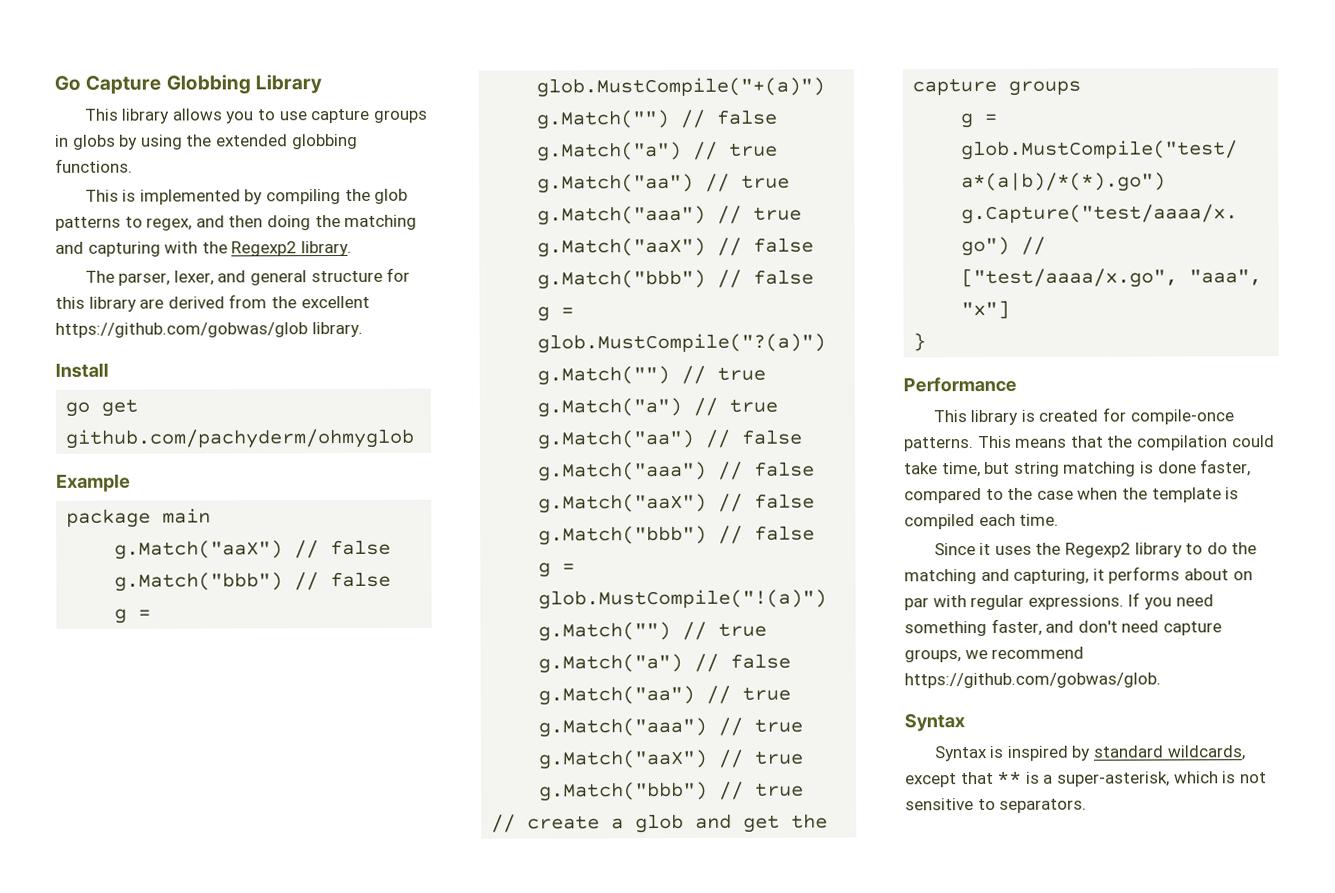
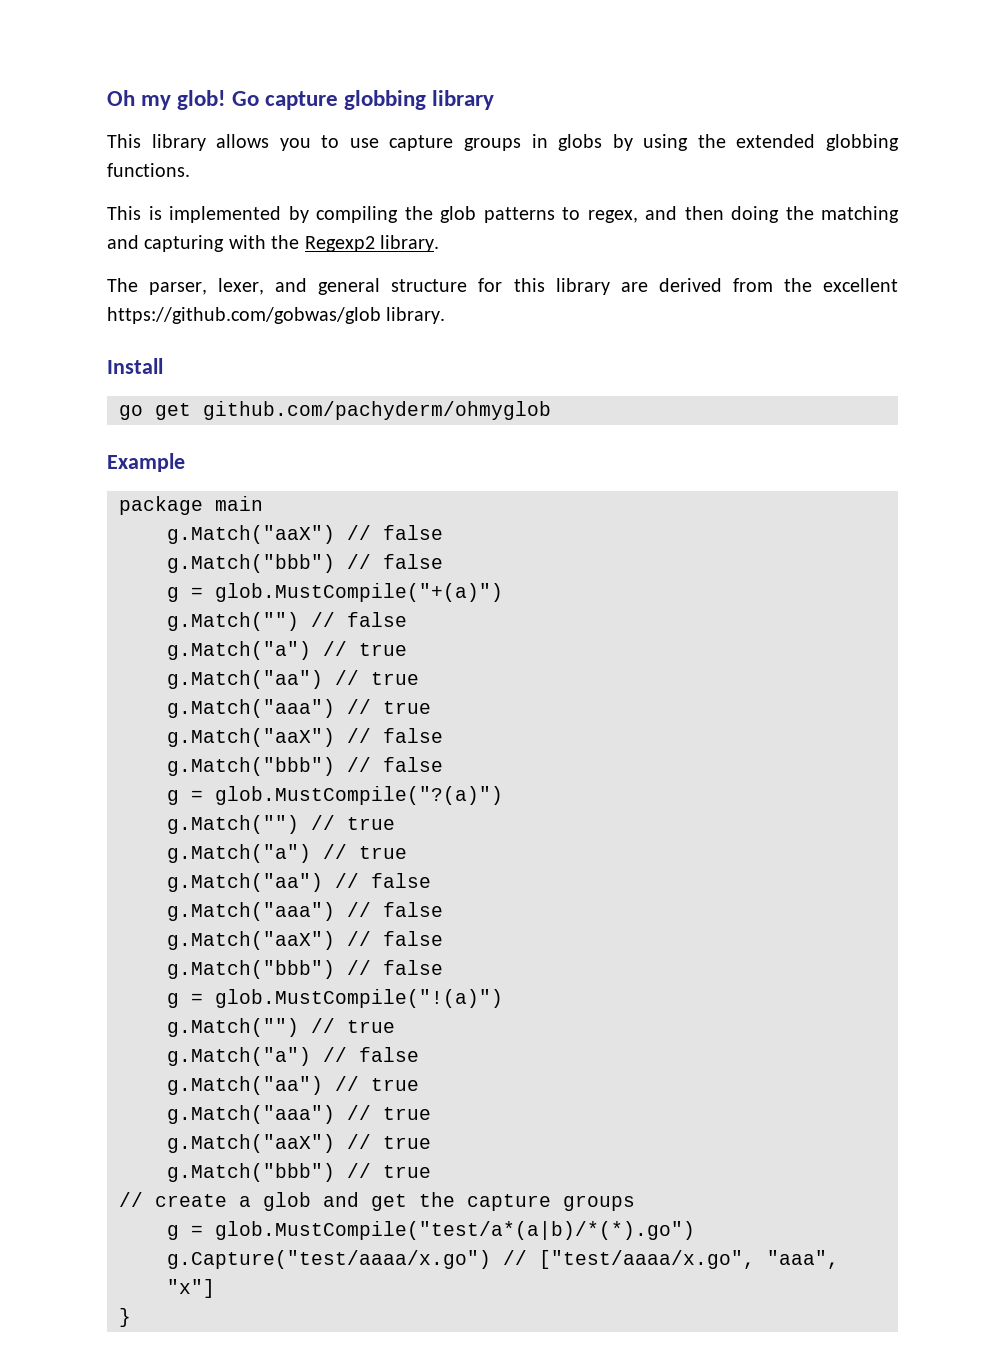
[54,74,322,95] Go Capture Globbing Library -> [107,90,495,110] Oh my glob! Go capture globbing library
[903,376,1017,393] [932,407,1234,426] [903,435,1275,452] [904,459,1252,478] [904,487,1240,504] [904,513,1060,530] [933,542,1258,558] [904,566,1253,585] [904,592,1214,611] [904,618,1222,637] [904,646,1085,663] [904,672,1161,689] [904,713,965,732] [933,745,1245,762] [905,770,1267,788] [905,798,1088,813] // Performance // This library is created for compile-once patterns. This means that the compilation could take time, but string matching is done faster, compared to the case when the template is compiled each time. // Since it uses the Regexp2 library to do the matching and capturing, it performs about on par with regular expressions. If you need something faster, and don't need capture groups, we recommend https://github.com/gobwas/glob. // Syntax // Syntax is inspired by standard wildcards, except that ** is a super-asterisk, which is not sensitive to separators. -> (131, 1317) none

